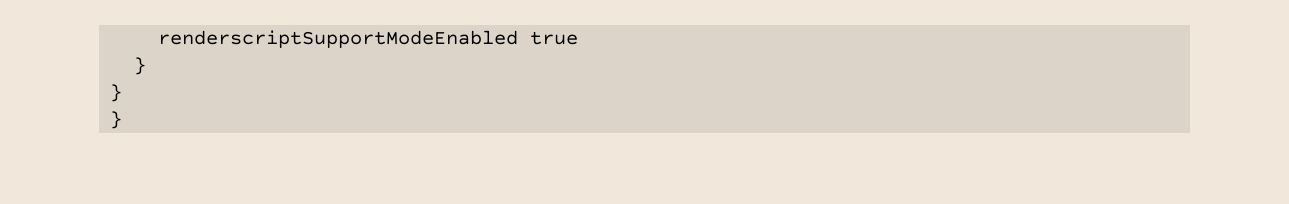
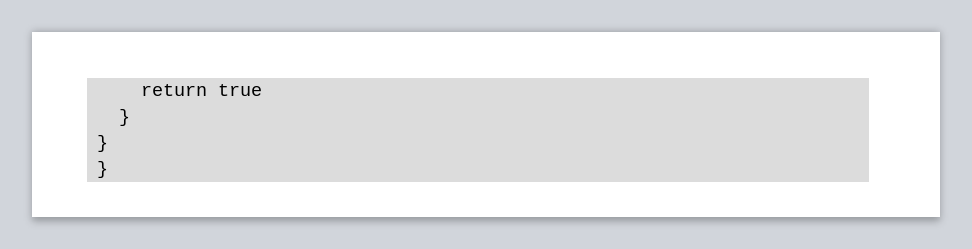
[158,30,519,48] renderscriptSupportModeEnabled -> [141,84,208,96] return

